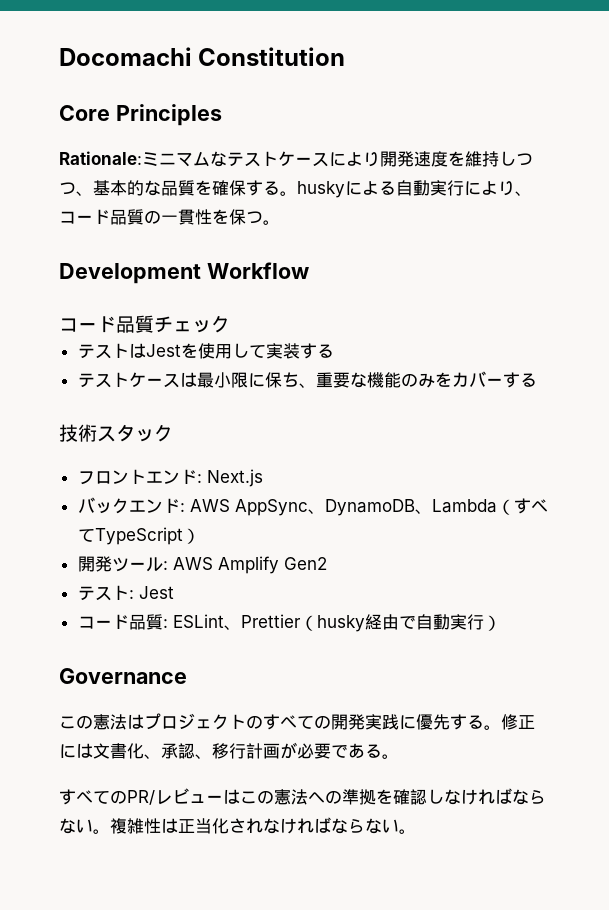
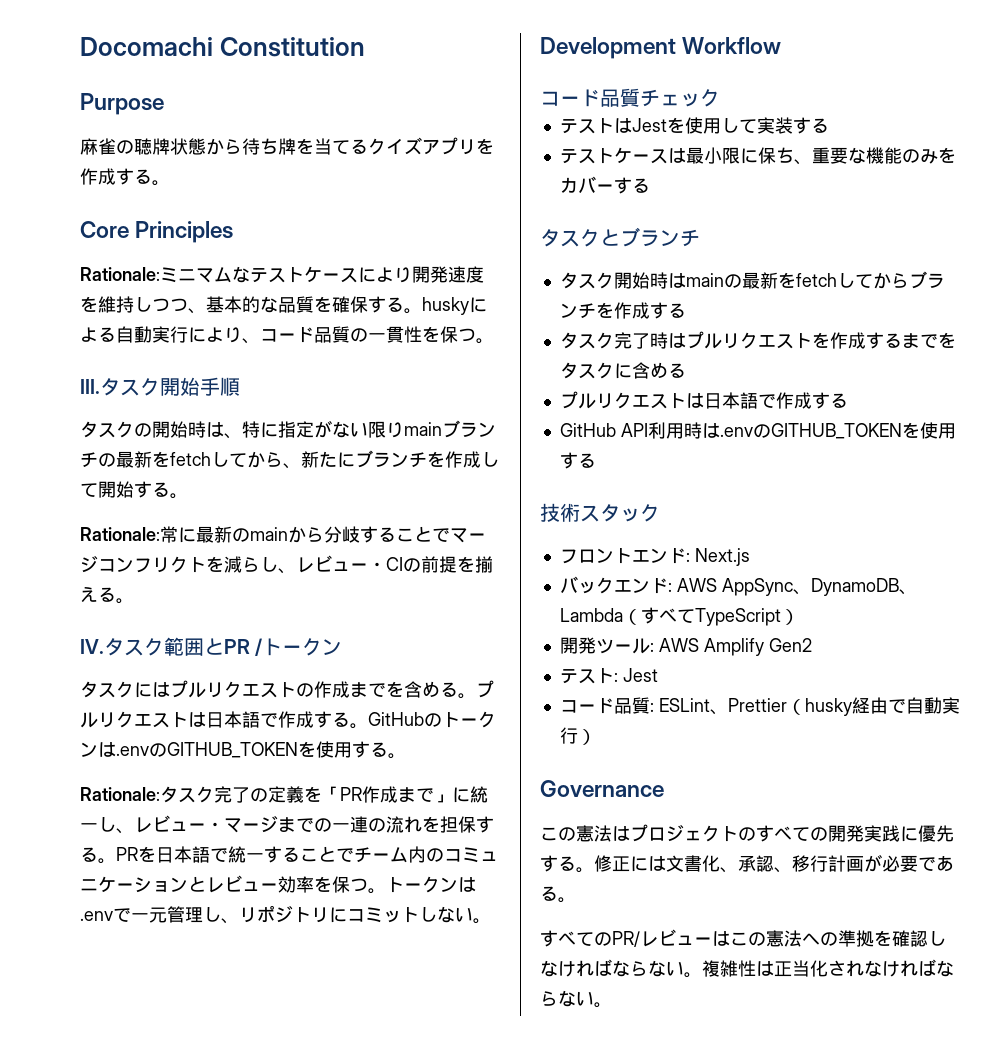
(346, 56) none -> [80,93,164,115] [80,137,494,155] [80,168,170,186] // Purpose // 麻雀の聴牌状態から待ち牌を当てるクイズアプリを作成する。
(280, 222) none -> [80,377,240,396] [80,420,496,439] [80,450,499,469] [80,481,188,499] [80,526,486,543] [80,555,493,574] [80,587,134,604] [80,637,343,656] [80,680,494,699] [80,711,496,729] [80,741,406,759] [80,786,488,803] [80,815,494,834] [80,846,498,864] [80,875,476,894] [80,905,491,924] // III.タスク開始手順 // タスクの開始時は、特に指定がない限りmainブランチの最新をfetchしてから、新たにブランチを作成して開始する。 // Rationale:常に最新のmainから分岐することでマージコンフリクトを減らし、レビュー・CIの前提を揃える。 // IV.タスク範囲とPR /トークン // タスクにはプルリクエストの作成までを含める。プルリクエストは日本語で作成する。GitHubのトークンは.envのGITHUB_TOKENを使用する。 // Rationale:タスク完了の定義を「PR作成まで」に統一し、レビュー・マージまでの一連の流れを担保する。PRを日本語で統一することでチーム内のコミュニケーションとレビュー効率を保つ。トークンは.envで一元管理し、リポジトリにコミットしない。
(537, 380) none -> [540,227,700,247] [559,271,945,289] [559,302,686,319] [559,331,956,349] [559,362,686,379] [559,391,848,409] [559,422,956,439] [559,452,596,469] // タスクとブランチ // タスク開始時はmainの最新をfetchしてからブランチを作成する // タスク完了時はプルリクエストを作成するまでをタスクに含める // プルリクエストは日本語で作成する // GitHub API利用時は.envのGITHUB_TOKENを使用する

